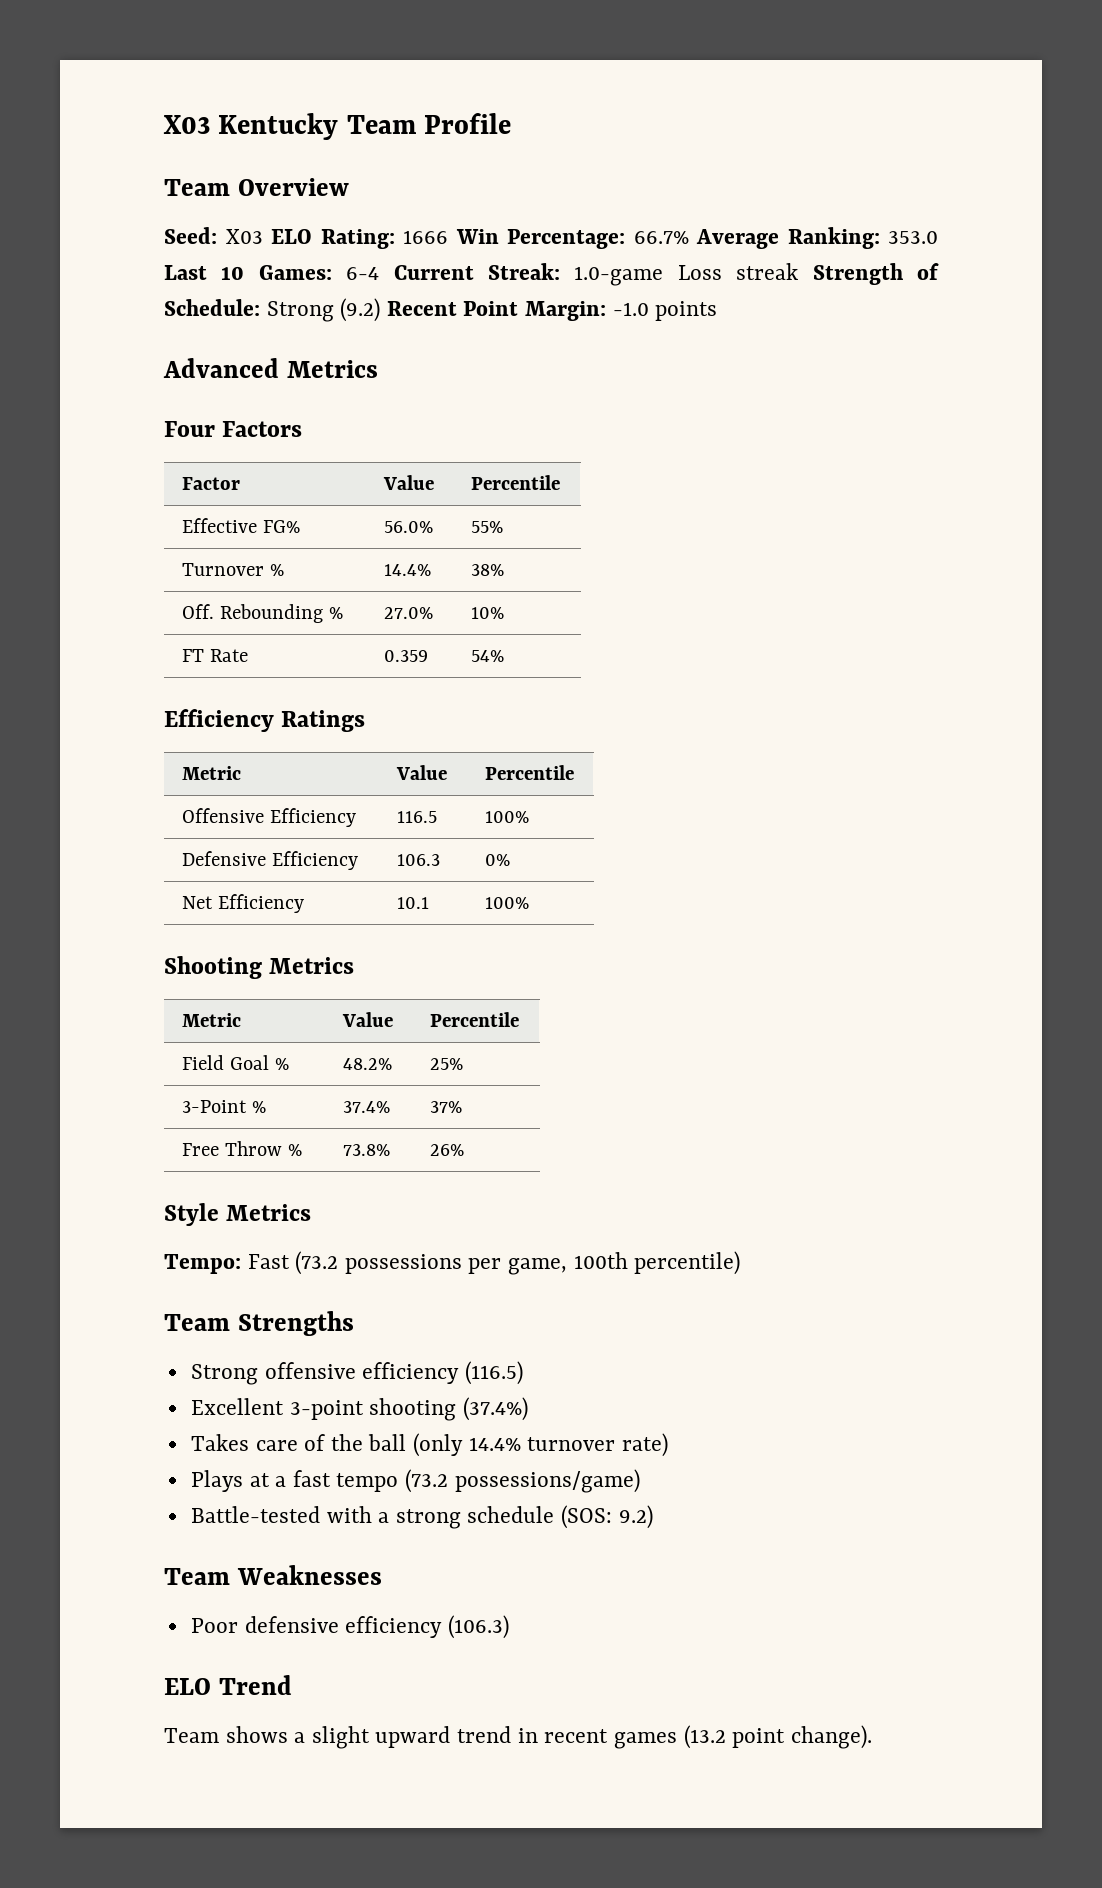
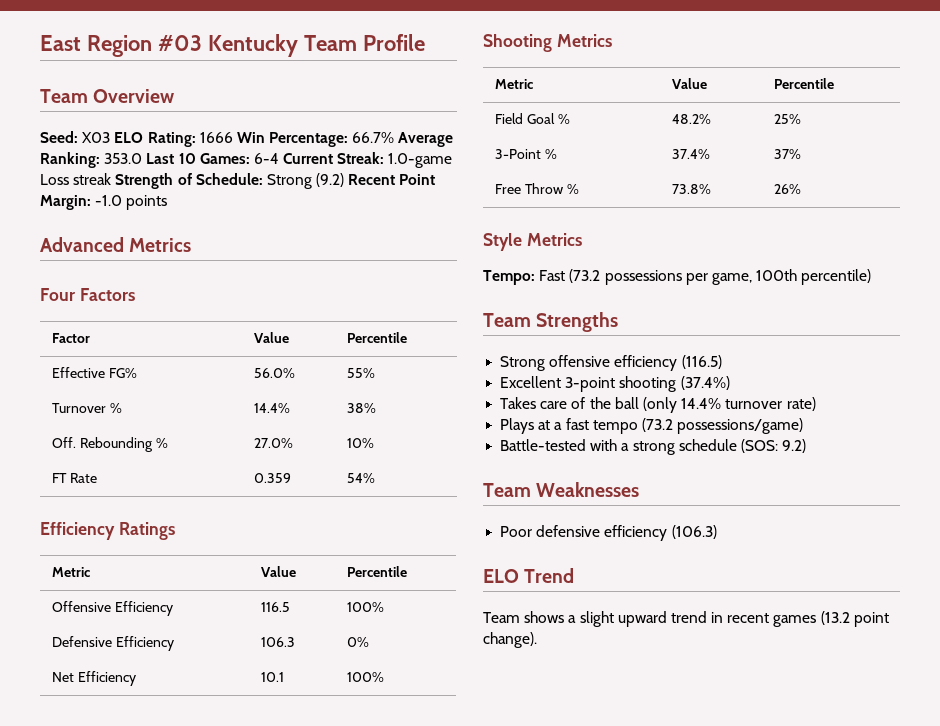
[163,115,210,134] X03 -> [40,35,202,57] East Region #03

